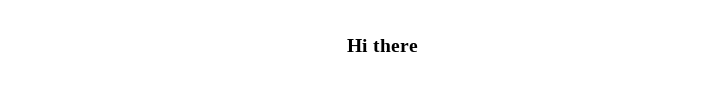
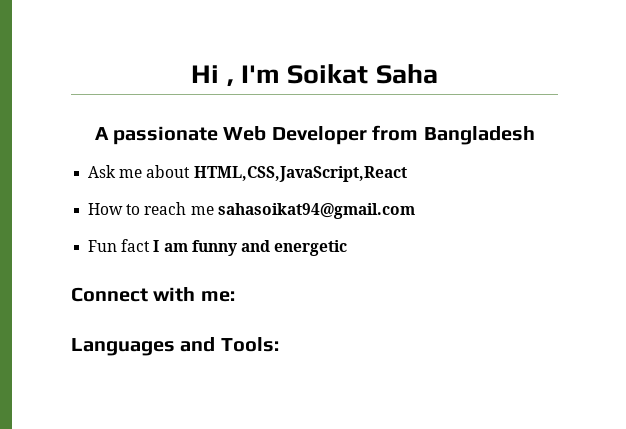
[372,39,418,52] there -> [226,64,438,87] [94,125,535,145] [88,165,407,182] [88,202,415,219] [88,239,348,256] [71,287,235,302] [71,337,279,356] , I'm Soikat Saha // A passionate Web Developer from Bangladesh // Ask me about HTML,CSS,JavaScript,React // How to reach me sahasoikat94@gmail.com // Fun fact I am funny and energetic // Connect with me: // Languages and Tools:

